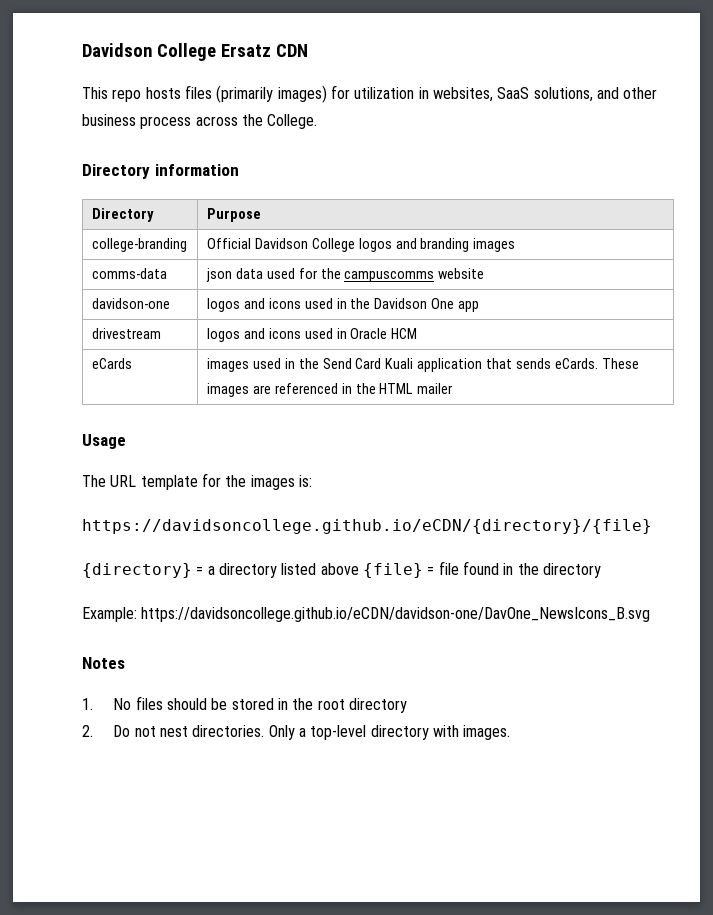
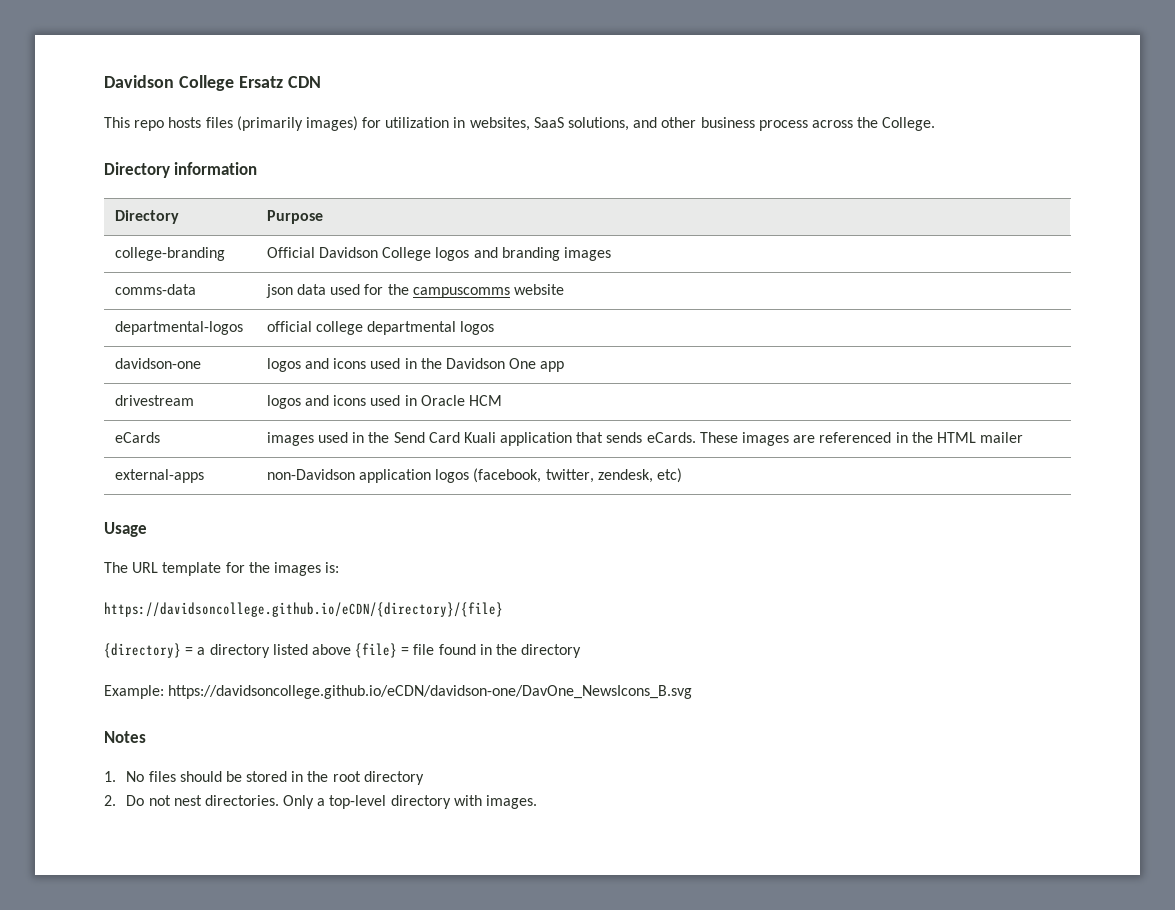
(485, 273) none -> [114,321,243,335] [266,321,495,335] // departmental-logos | official college departmental logos
(453, 388) none -> [114,469,204,483] [266,468,682,483] // external-apps | non-Davidson application logos (facebook, twitter, zendesk, etc)

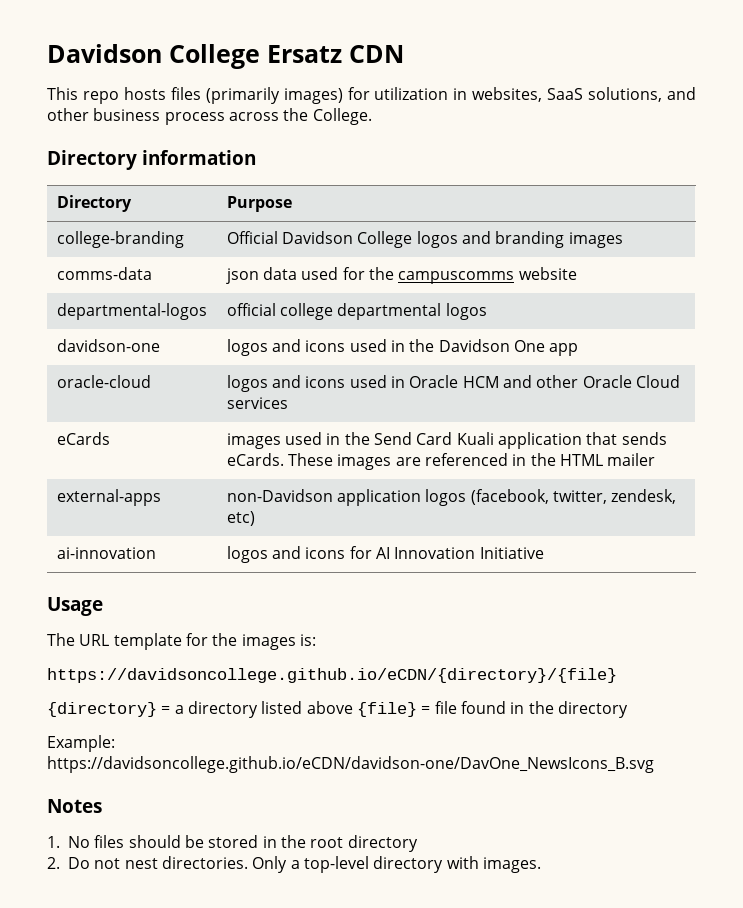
[114,395,194,406] drivestream -> [56,375,151,388] oracle-cloud
(502, 400) none -> [502,375,680,388] [226,397,288,409] and other Oracle Cloud services
(682, 475) none -> [56,547,156,559] [226,546,544,563] // ai-innovation | logos and icons for AI Innovation Initiative

